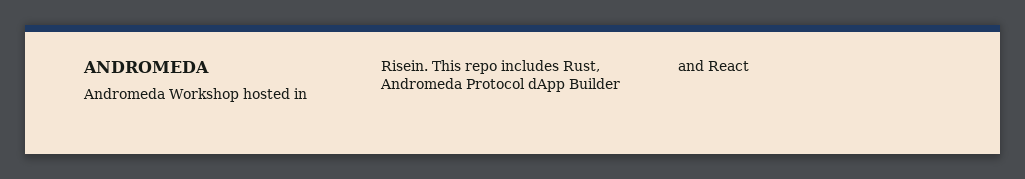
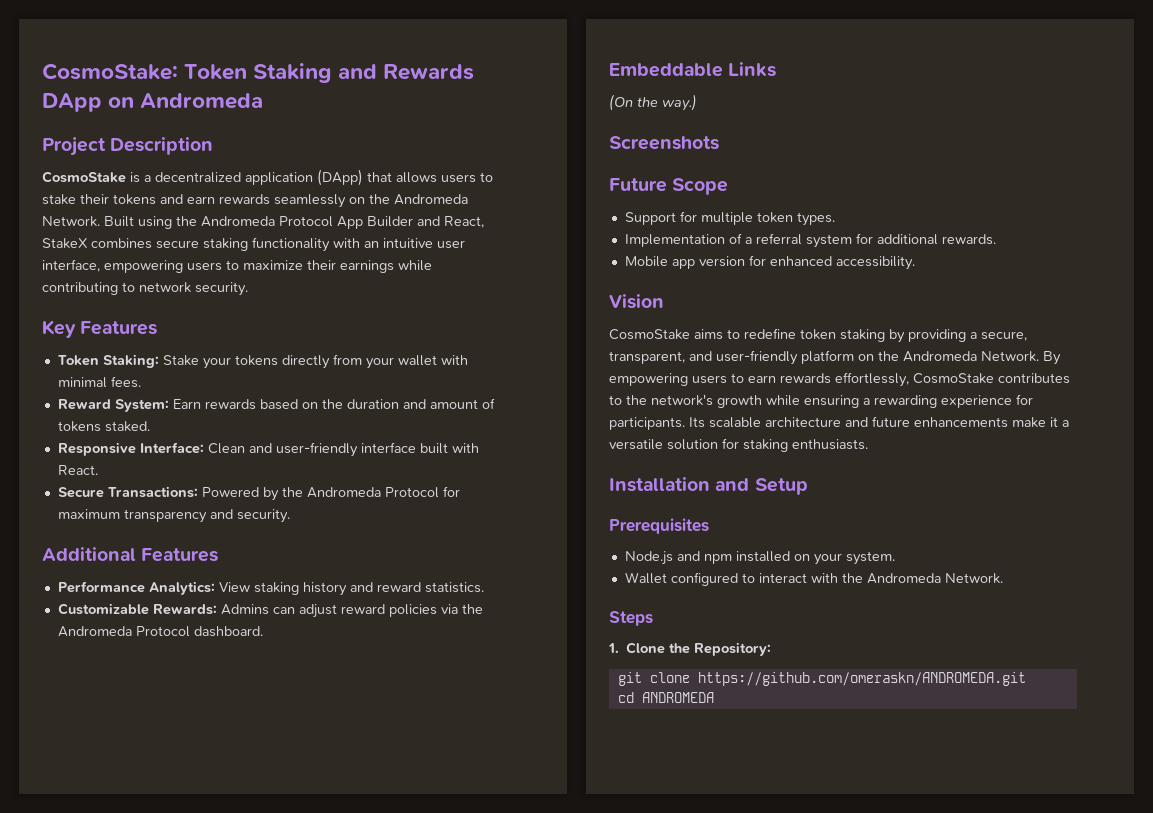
[83,61,209,73] [83,88,307,102] [381,60,600,74] [380,78,565,92] ANDROMEDA // Andromeda Workshop hosted in Risein. This repo includes Rust, Andromeda Protocol dApp -> [42,63,475,83] [42,93,264,112] [42,137,214,156] [42,169,493,186] [42,194,468,208] [42,216,363,229] CosmoStake: Token Staking and Rewards DApp on Andromeda // Project Description // CosmoStake is a decentralized application (DApp) that allows users to stake their tokens and earn rewards seamlessly on the Andromeda Network. Built using the Andromeda Protocol App
[708,61,749,71] React -> [444,216,484,228] [42,237,465,252] [42,259,432,273] [42,282,248,296] [42,320,158,338] [57,354,468,369] [57,376,141,388] [57,398,495,412] [57,421,150,432] [57,442,479,457] [57,465,98,475] [57,486,460,501] [57,509,290,523] [42,547,219,562] [57,581,484,596] [57,603,483,618] [57,626,263,637] [609,62,777,77] [609,94,697,111] [609,136,719,150] [609,178,729,195] [624,211,835,226] [624,233,996,248] [624,255,915,270] [609,294,664,309] [609,328,1027,343] [609,350,1061,365] [609,372,1070,387] [609,394,1033,408] [609,416,1069,430] [609,438,868,452] [609,477,808,495] [609,518,709,534] [624,551,895,565] [624,572,1003,586] [609,611,653,626] [608,642,772,656] [617,672,1026,686] [617,692,714,703] React, StakeX combines secure staking functionality with an intuitive user interface, empowering users to maximize their earnings while contributing to network security. // Key Features // Token Staking: Stake your tokens directly from your wallet with minimal fees. // Reward System: Earn rewards based on the duration and amount of tokens staked. // Responsive Interface: Clean and user-friendly interface built with React. // Secure Transactions: Powered by the Andromeda Protocol for maximum transparency and security. // Additional Features // Performance Analytics: View staking history and reward statistics. // Customizable Rewards: Admins can adjust reward policies via the Andromeda Protocol dashboard. // Embeddable Links // (On the way.) // Screenshots // Future Scope // Support for multiple token types. // Implementation of a referral system for additional rewards. // Mobile app version for enhanced accessibility. // Vision // CosmoStake aims to redefine token staking by providing a secure, transparent, and user-friendly platform on the Andromeda Network. By empowering users to earn rewards effortlessly, CosmoStake contributes to the network's growth while ensuring a rewarding experience for participants. Its scalable architecture and future enhancements make it a versatile solution for staking enthusiasts. // Installation and Setup // Prerequisites // Node.js and npm installed on your system. // Wallet configured to interact with the Andromeda Network. // Steps // 1. Clone the Repository: // git clone https://github.com/omeraskn/ANDROMEDA.git // cd ANDROMEDA

